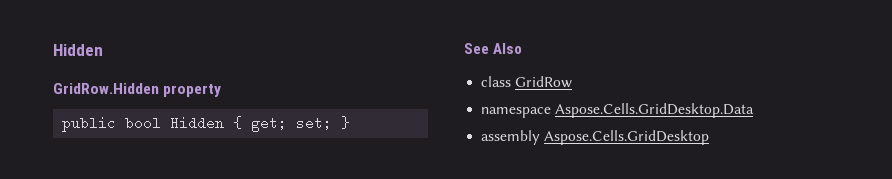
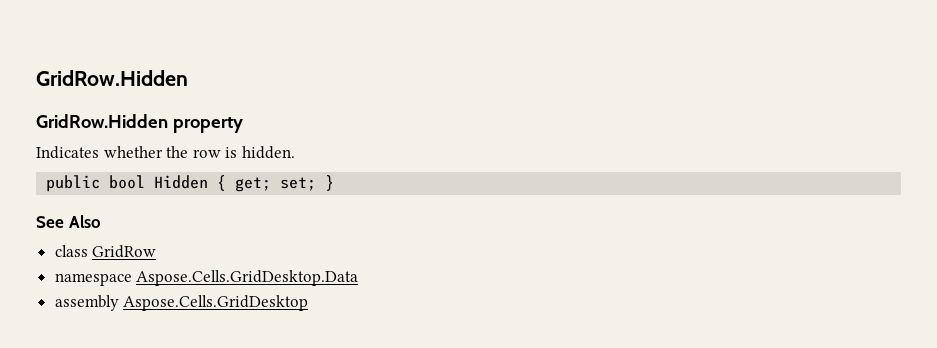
[53,44,103,56] Hidden -> [36,70,188,86] GridRow.Hidden
(222, 90) none -> [36,146,295,159] // Indicates whether the row is hidden.

